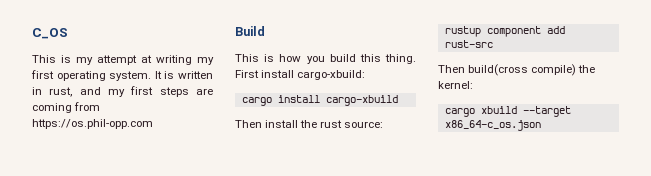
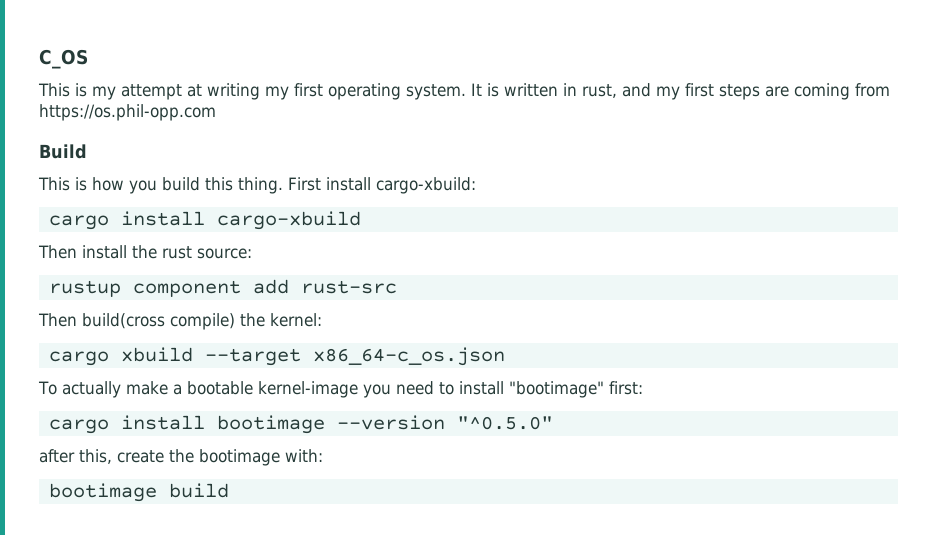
(541, 125) none -> [38,381,643,398] [48,415,553,434] [39,449,323,466] [48,483,229,502] // To actually make a bootable kernel-image you need to install "bootimage" first: // cargo install bootimage --version "^0.5.0" // after this, create the bootimage with: // bootimage build

